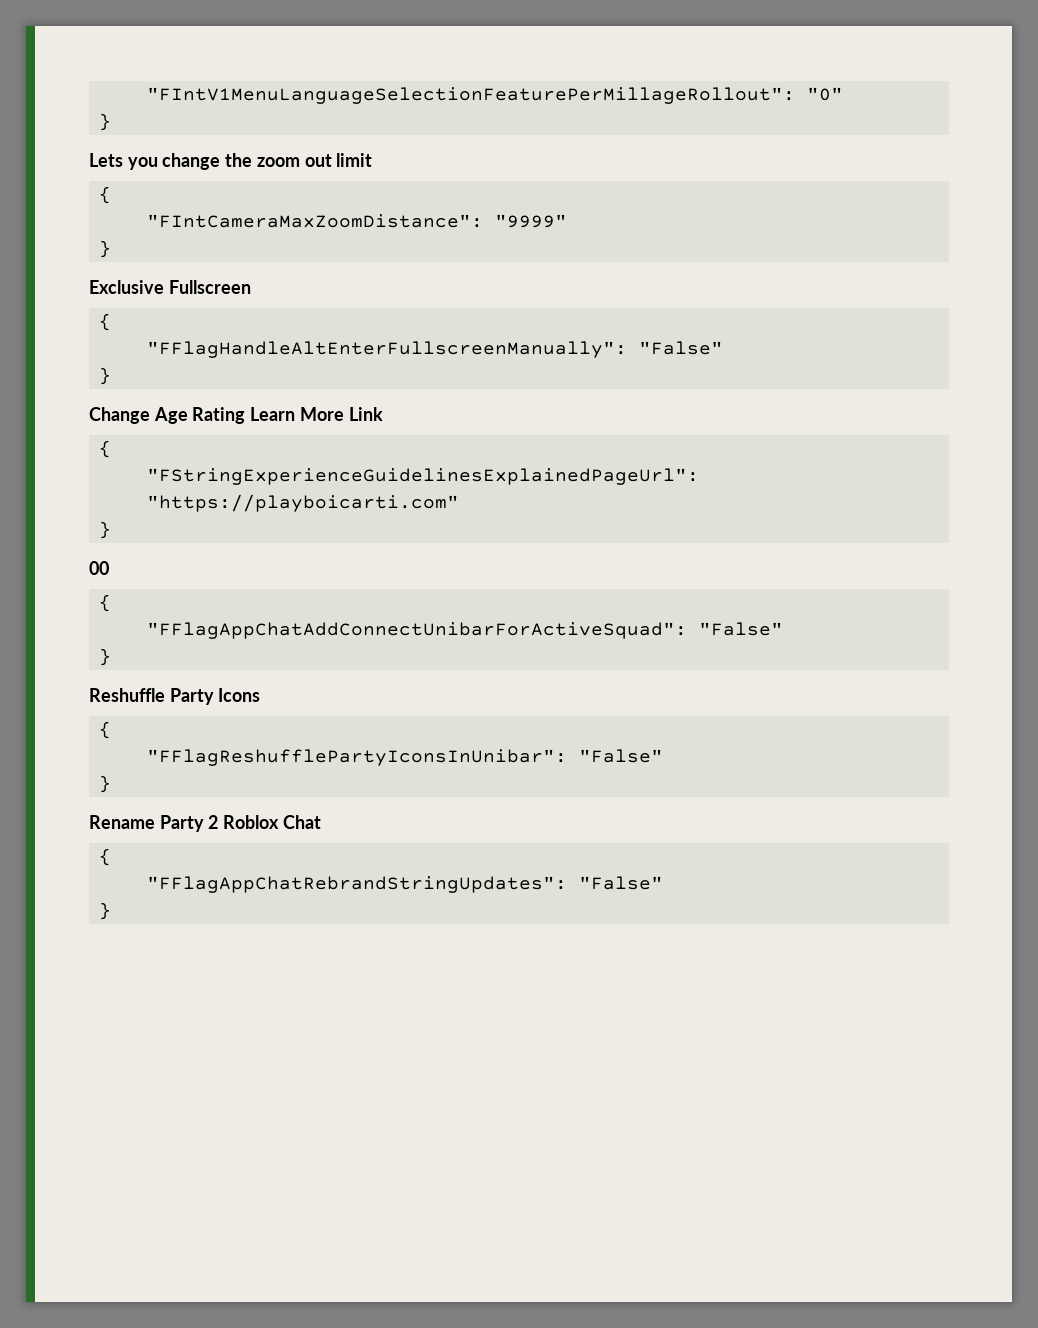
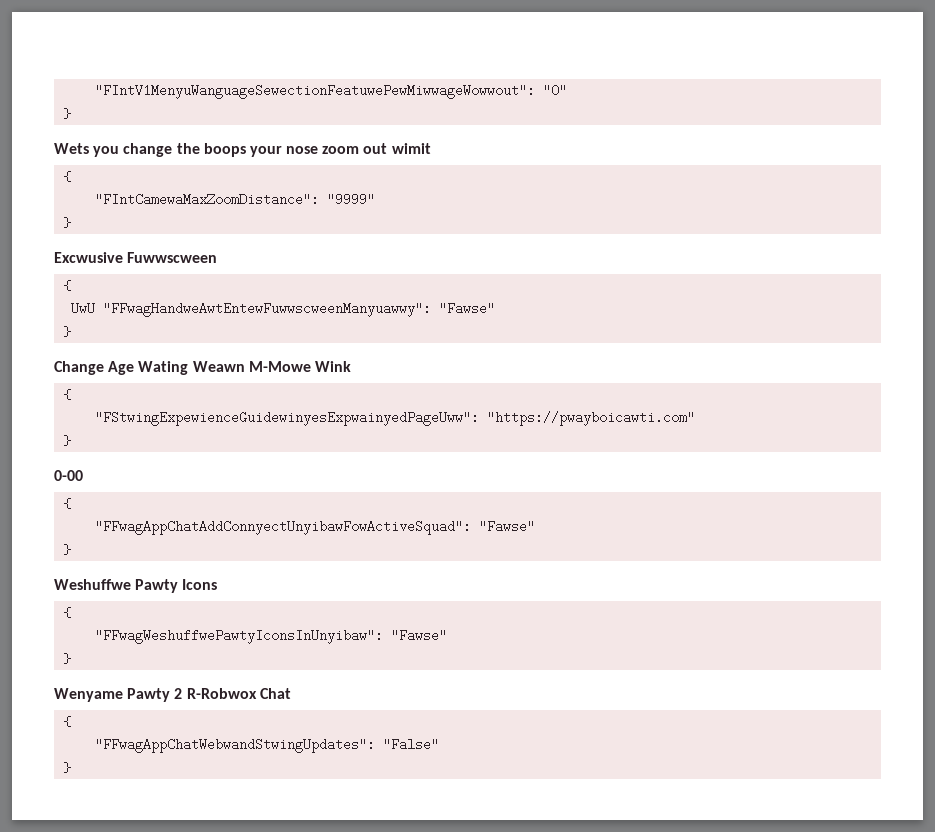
[146,87,795,104] "FIntV1MenuLanguageSelectionFeaturePerMillageRollout": -> [94,84,535,99] "FIntV1MenyuWanguageSewectionFeatuwePewMiwwageWowwout":
[89,153,123,167] Lets -> [54,143,89,154] Wets
(253, 160) none -> [203,143,319,157] boops your nose
[336,153,373,167] [98,186,111,204] [146,214,483,228] limit // { // "FIntCameraMaxZoomDistance": -> [391,143,431,154] [62,171,71,182] [94,193,319,206] wimit // { // "FIntCamewaMaxZoomDistance":
[89,280,251,294] [98,313,111,331] [146,341,723,358] Exclusive Fullscreen // { // "FFlagHandleAltEnterFullscreenManually": "False" -> [54,252,218,263] [62,280,71,291] [70,302,495,317] Excwusive Fuwwscween // { // UwU "FFwagHandweAwtEntewFuwwscweenManyuawwy": "Fawse"
[192,407,383,424] [98,440,111,458] [146,468,699,485] [146,494,459,512] [98,521,111,539] [89,561,109,575] [98,594,111,612] [146,622,783,639] [98,648,111,666] [89,688,214,705] Rating Learn More Link // { // "FStringExperienceGuidelinesExplainedPageUrl": "https://playboicarti.com" // } // 00 // { // "FFlagAppChatAddConnectUnibarForActiveSquad": "False" // } // Reshuffle Party -> [138,361,351,375] [62,389,71,400] [94,411,695,426] [62,435,71,446] [54,470,83,481] [62,498,71,509] [94,520,535,535] [62,544,71,555] [54,579,179,593] Wating Weawn M-Mowe Wink // { // "FStwingExpewienceGuidewinyesExpwainyedPageUww": "https://pwayboicawti.com" // } // 0-00 // { // "FFwagAppChatAddConnyectUnyibawFowActiveSquad": "Fawse" // } // Weshuffwe Pawty
[146,749,663,766] [98,775,111,793] [89,815,280,832] "FFlagReshufflePartyIconsInUnibar": "False" // } // Rename Party 2 Roblox -> [94,629,447,644] [62,653,71,664] [54,688,257,702] "FFwagWeshuffwePawtyIconsInUnyibaw": "Fawse" // } // Wenyame Pawty 2 R-Robwox
[146,876,567,893] "FFlagAppChatRebrandStringUpdates": -> [94,738,375,753] "FFwagAppChatWebwandStwingUpdates":

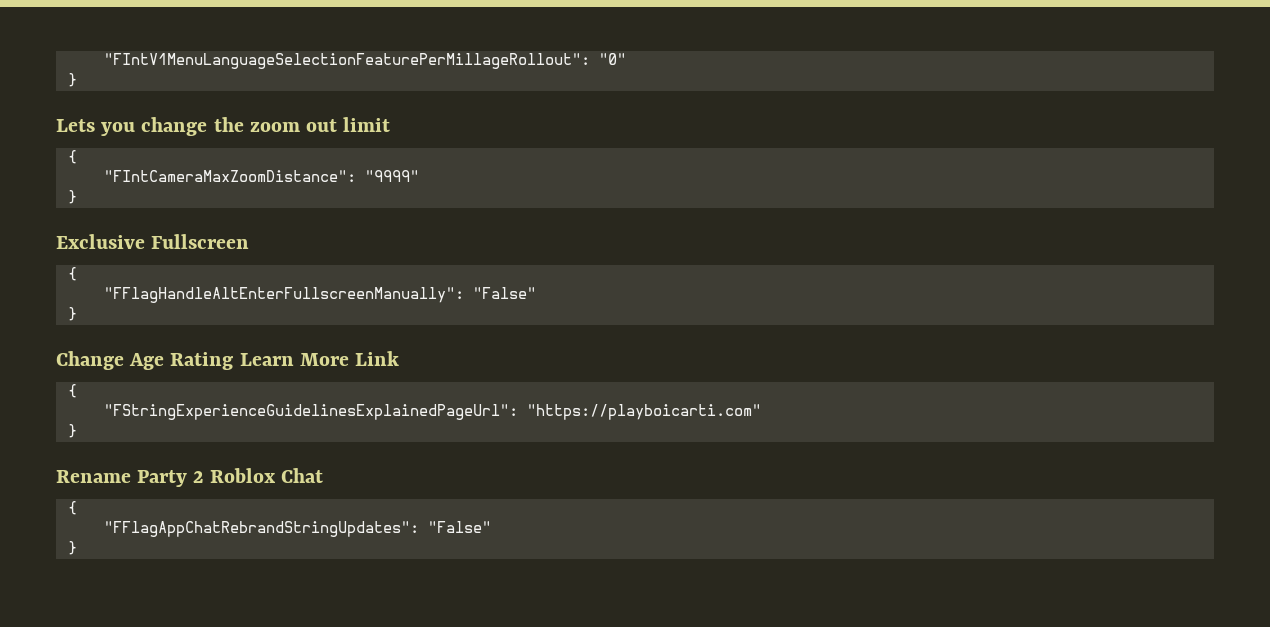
[94,84,535,99] "FIntV1MenyuWanguageSewectionFeatuwePewMiwwageWowwout": -> [104,53,590,69] "FIntV1MenuLanguageSelectionFeaturePerMillageRollout":
[54,143,89,154] Wets -> [56,119,95,132] Lets
[203,143,319,157] boops your nose -> (244, 124) none
[391,143,431,154] [62,171,71,182] [94,193,319,206] wimit // { // "FIntCamewaMaxZoomDistance": -> [343,117,391,132] [68,150,77,164] [104,170,356,182] limit // { // "FIntCameraMaxZoomDistance":
[54,252,218,263] [62,280,71,291] [70,302,495,317] Excwusive Fuwwscween // { // UwU "FFwagHandweAwtEntewFuwwscweenManyuawwy": "Fawse" -> [56,234,250,249] [68,267,77,281] [104,287,536,303] Exclusive Fullscreen // { // "FFlagHandleAltEnterFullscreenManually": "False"
[138,361,351,375] [62,389,71,400] [94,411,695,426] [62,435,71,446] [54,470,83,481] [62,498,71,509] [94,520,535,535] [62,544,71,555] [54,579,218,593] [62,607,71,618] [94,629,447,644] [62,653,71,664] [54,688,257,702] Wating Weawn M-Mowe Wink // { // "FStwingExpewienceGuidewinyesExpwainyedPageUww": "https://pwayboicawti.com" // } // 0-00 // { // "FFwagAppChatAddConnyectUnyibawFowActiveSquad": "Fawse" // } // Weshuffwe Pawty Icons // { // "FFwagWeshuffwePawtyIconsInUnyibaw": "Fawse" // } // Wenyame Pawty 2 R-Robwox -> [170,351,400,370] [68,384,77,398] [104,404,761,420] [68,424,77,438] [56,468,276,487] Rating Learn More Link // { // "FStringExperienceGuidelinesExplainedPageUrl": "https://playboicarti.com" // } // Rename Party 2 Roblox
[94,738,375,753] "FFwagAppChatWebwandStwingUpdates": -> [104,521,419,537] "FFlagAppChatRebrandStringUpdates":

